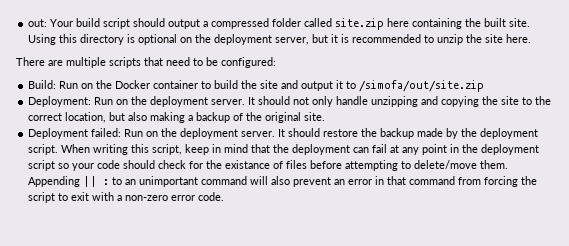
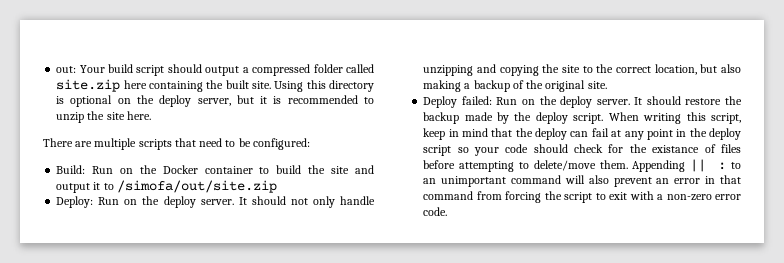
[214,34,273,45] deployment -> [159,95,192,107] deploy
[28,96,209,107] Deployment: Run on the deployment -> [56,196,196,208] Deploy: Run on the deploy
[28,128,89,139] Deployment -> [423,96,458,108] Deploy
[180,128,239,139] deployment -> [560,96,593,108] deploy
[480,128,539,139] deployment -> [535,112,568,124] deploy
[292,144,351,155] deployment -> [535,128,568,140] deploy
[481,144,540,155] deployment -> [709,128,741,140] deploy

